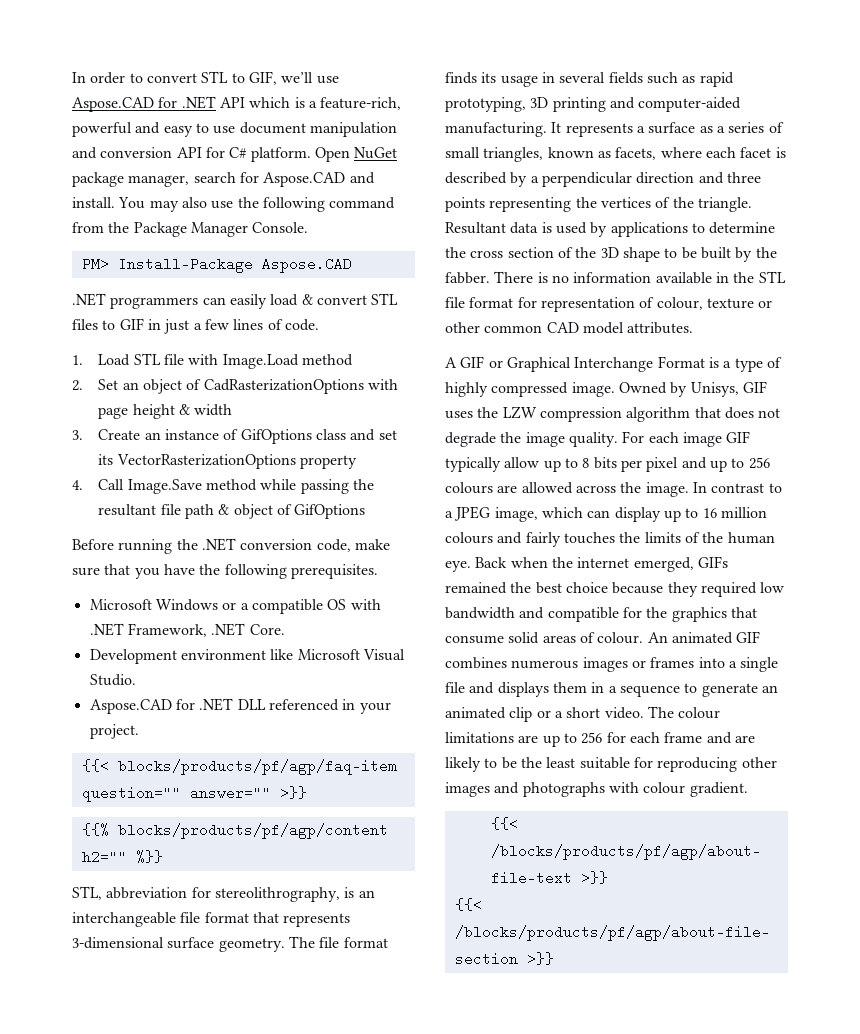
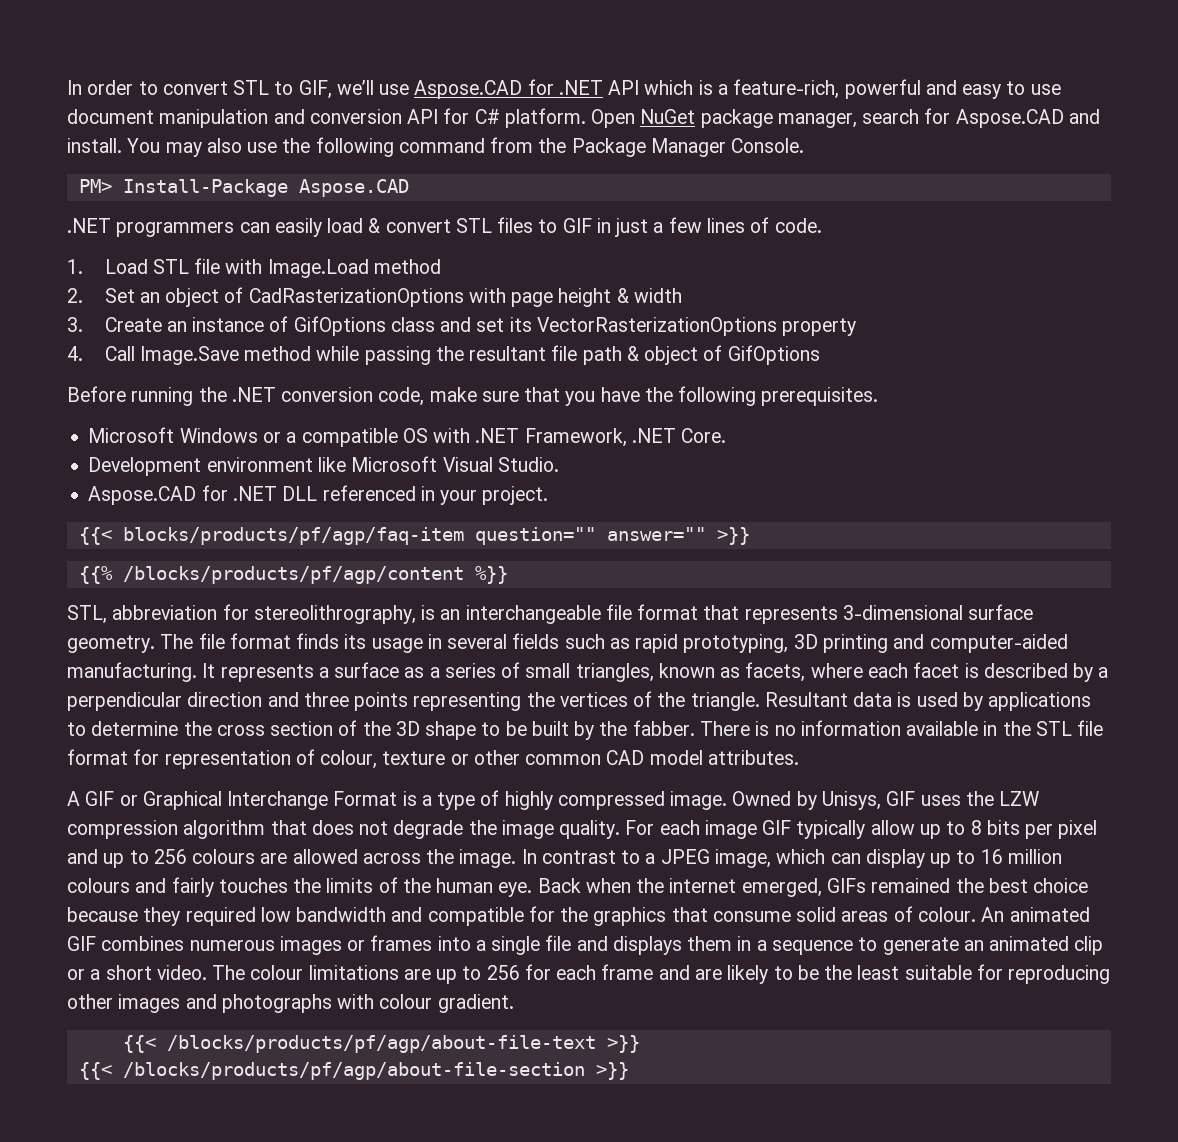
[117,823,388,839] [81,850,127,864] blocks/products/pf/agp/content h2="" -> [122,566,464,584] /blocks/products/pf/agp/content

